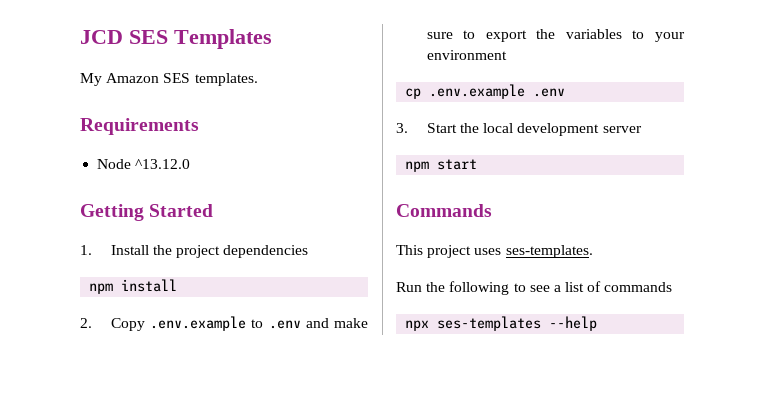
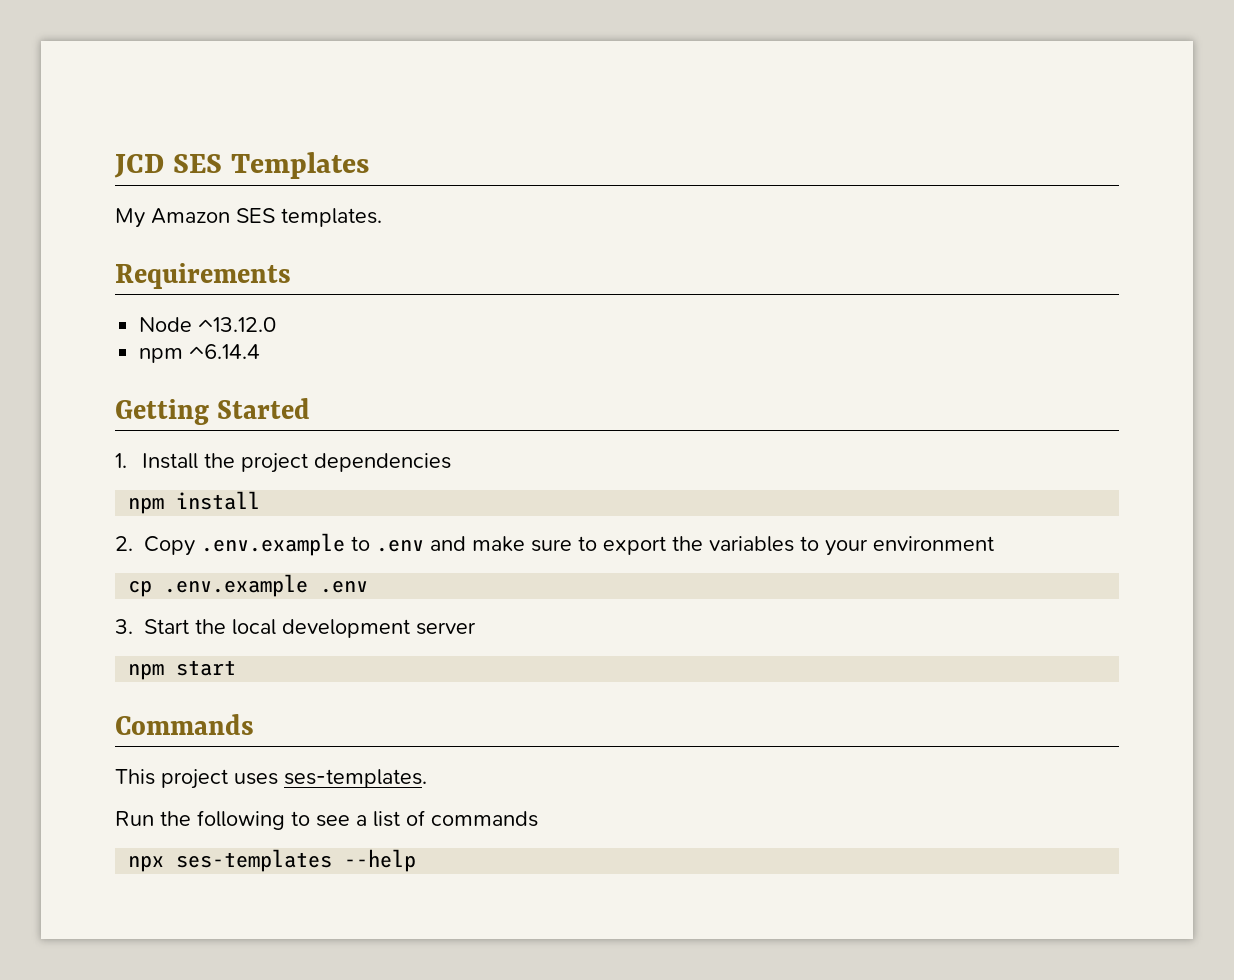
(191, 164) none -> [139,344,261,363] // npm ^6.14.4

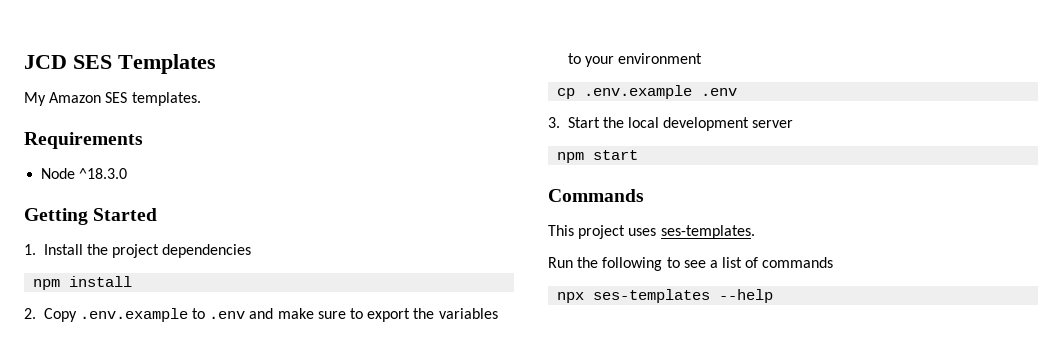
[198,317,277,332] [139,344,261,363] ^13.12.0 // npm ^6.14.4 -> [79,168,128,179] ^18.3.0

